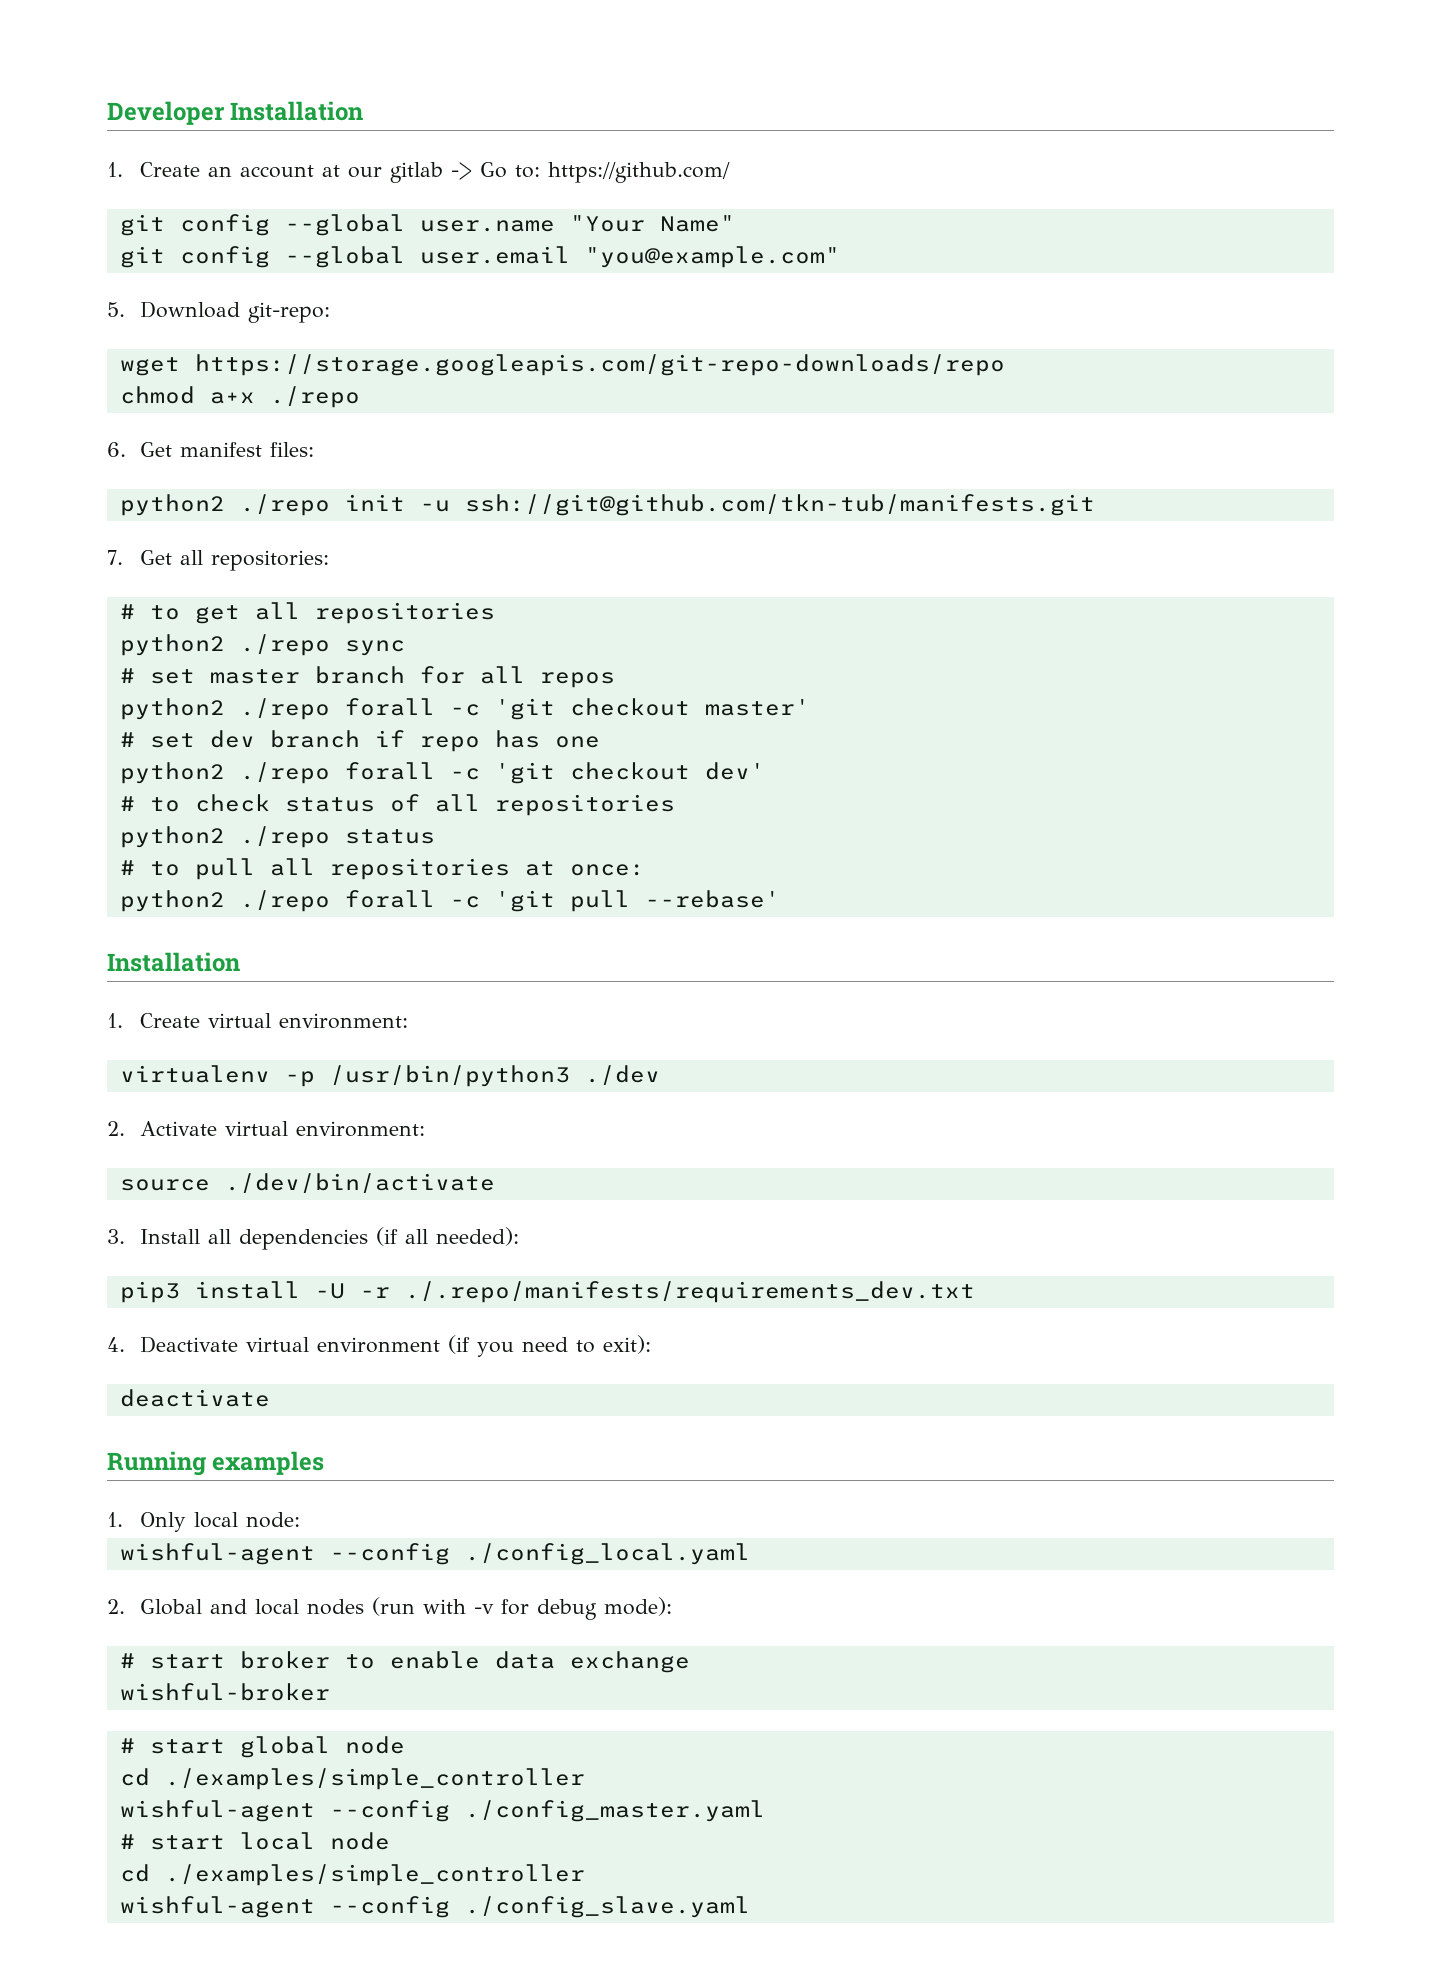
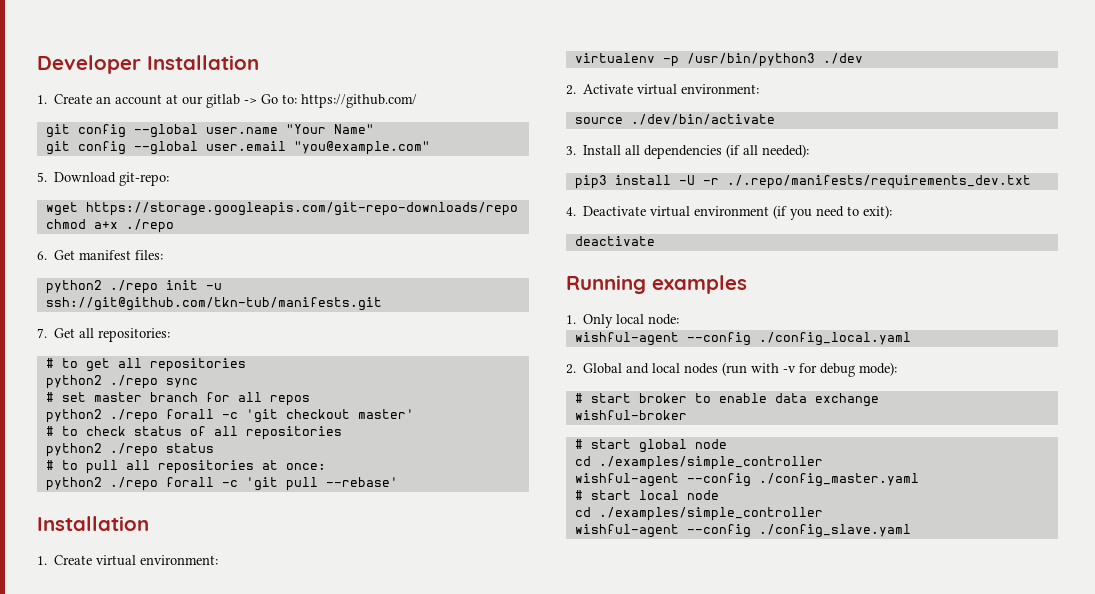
[119,730,600,752] [119,762,765,784] // # set dev branch if repo has one // python2 ./repo forall -c 'git checkout dev' -> (414, 414) none

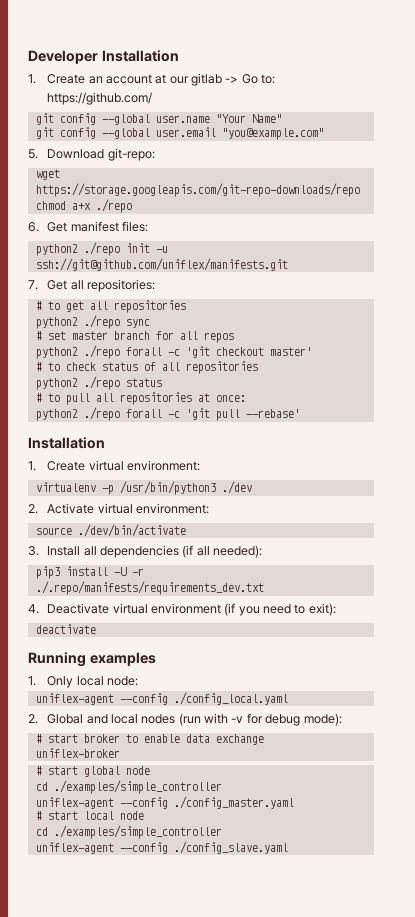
[45,297,382,311] ssh://git@github.com/tkn-tub/manifests.git -> [35,258,288,271] ssh://git@github.com/uniflex/manifests.git
[574,332,679,346] wishful-agent -> [35,693,114,705] uniflex-agent
[574,410,687,420] wishful-broker -> [35,748,120,758] uniflex-broker
[574,473,679,487] wishful-agent -> [35,797,114,809] uniflex-agent
[574,524,679,538] wishful-agent -> [35,842,114,854] uniflex-agent

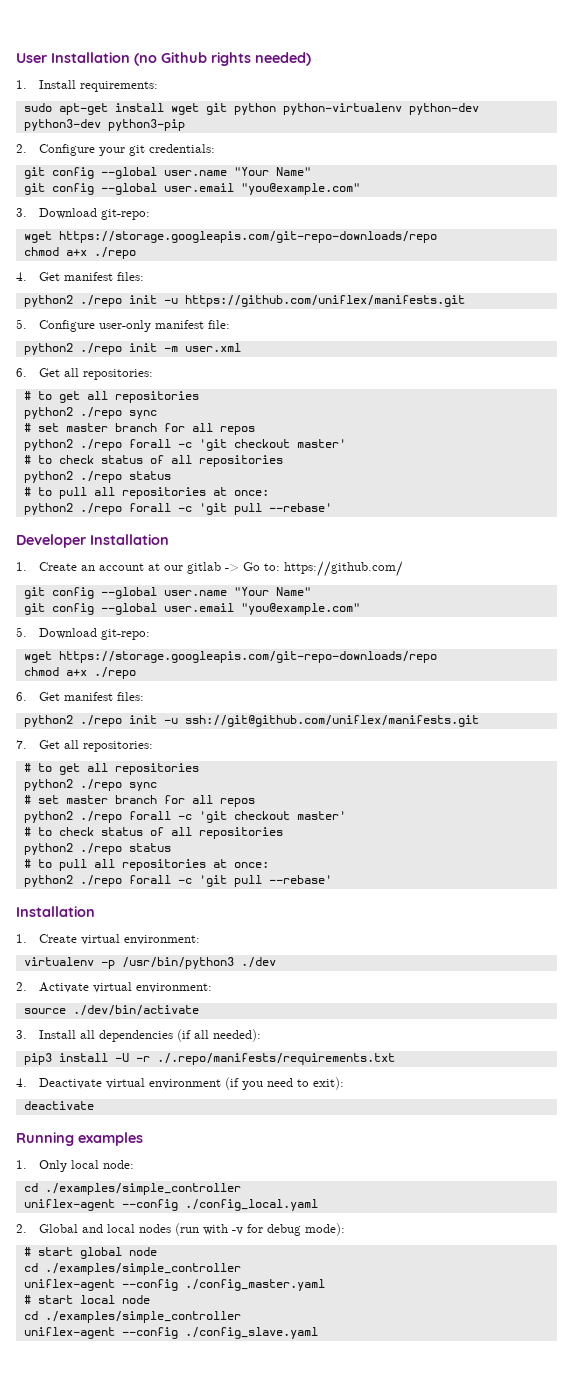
(28, 57) none -> [16,52,311,66] [16,80,158,92] [23,103,479,115] [23,119,185,131] [16,144,215,156] [23,167,311,179] [23,183,360,195] [16,208,150,220] [23,231,437,243] [23,247,136,259] [16,272,144,281] [23,295,465,307] [16,319,230,332] [23,343,241,355] [16,368,153,380] [23,391,199,403] [23,407,157,419] [23,423,255,435] [23,439,346,451] [23,455,283,467] [23,471,171,483] [23,487,269,499] [23,503,332,515] User Installation (no Github rights needed) // 1. Install requirements: // sudo apt-get install wget git python python-virtualenv python-dev python3-dev python3-pip // 2. Configure your git credentials: // git config --global user.name "Your Name" // git config --global user.email "you@example.com" // 3. Download git-repo: // wget https://storage.googleapis.com/git-repo-downloads/repo // chmod a+x ./repo // 4. Get manifest files: // python2 ./repo init -u https://github.com/uniflex/manifests.git // 5. Configure user-only manifest file: // python2 ./repo init -m user.xml // 6. Get all repositories: // # to get all repositories // python2 ./repo sync // # set master branch for all repos // python2 ./repo forall -c 'git checkout master' // # to check status of all repositories // python2 ./repo status // # to pull all repositories at once: // python2 ./repo forall -c 'git pull --rebase' //
[35,581,264,595] ./.repo/manifests/requirements_dev.txt -> [156,1053,395,1065] ./.repo/manifests/requirements.txt
(138, 681) none -> [23,1183,241,1195] // cd ./examples/simple_controller
[35,734,264,745] [35,748,120,758] // # start broker to enable data exchange // uniflex-broker -> (345, 1229) none

